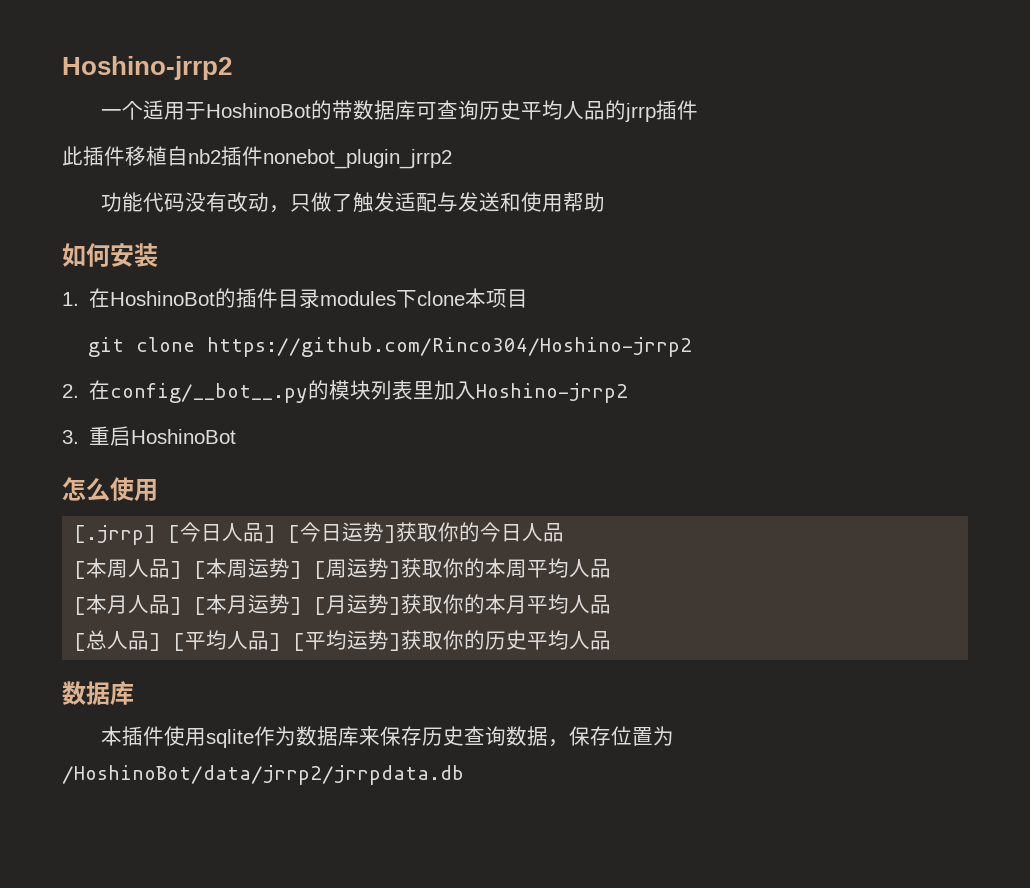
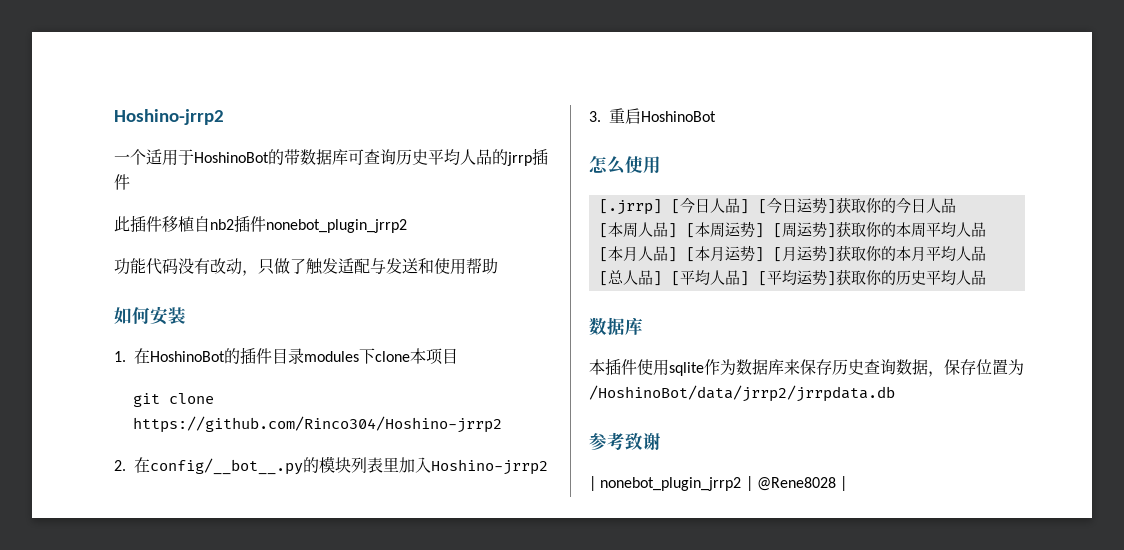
(464, 775) none -> [589,432,661,450] [589,476,848,491] // 参考致谢 // | nonebot_plugin_jrrp2 | @Rene8028 |

